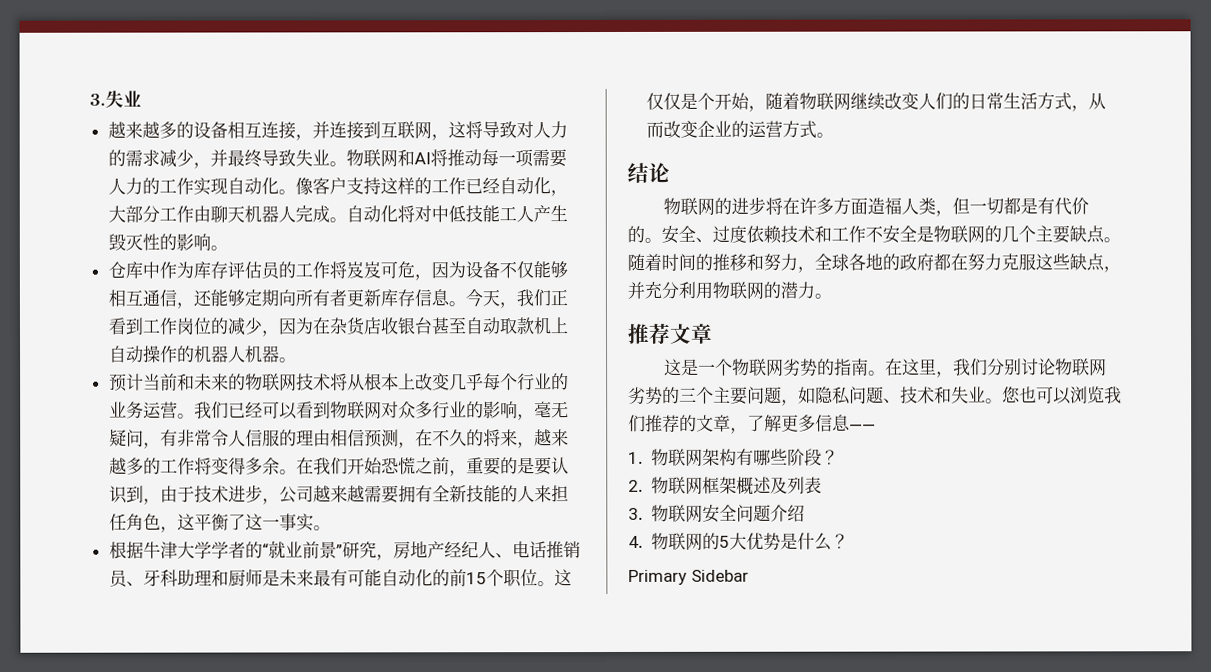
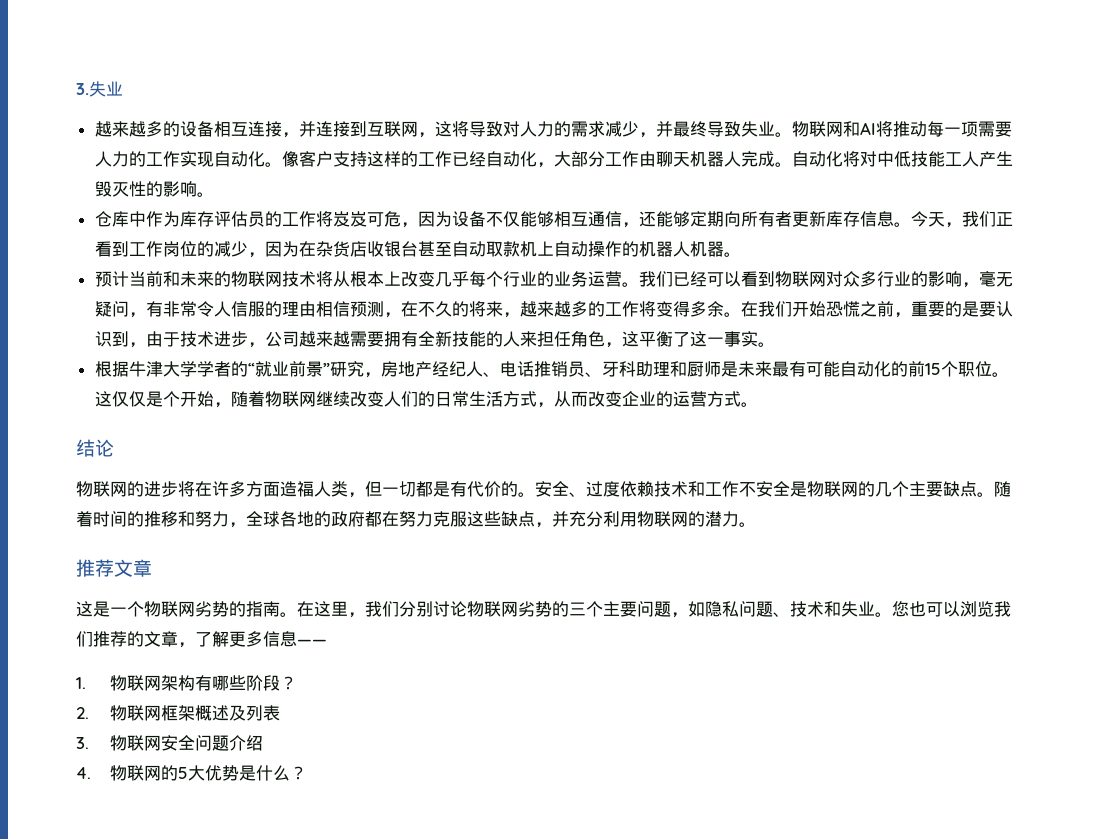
[628,569,749,585] // Primary Sidebar -> (307, 773) none

